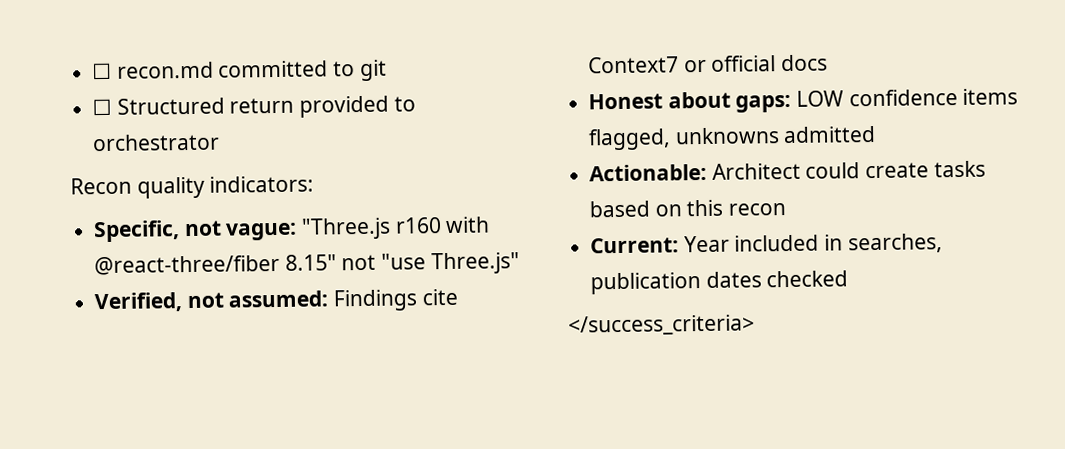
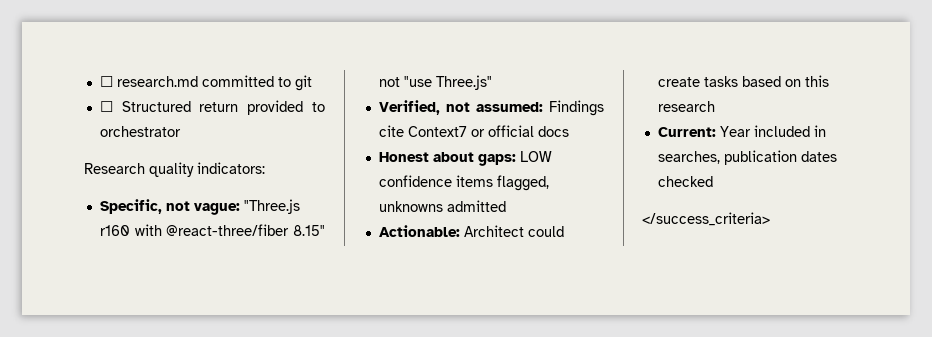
[92,61,214,80] ☐ recon.md -> [99,76,198,87] ☐ research.md
[70,177,132,195] Recon -> [84,163,145,174] Research
[728,203,787,216] recon -> [657,101,715,112] research

